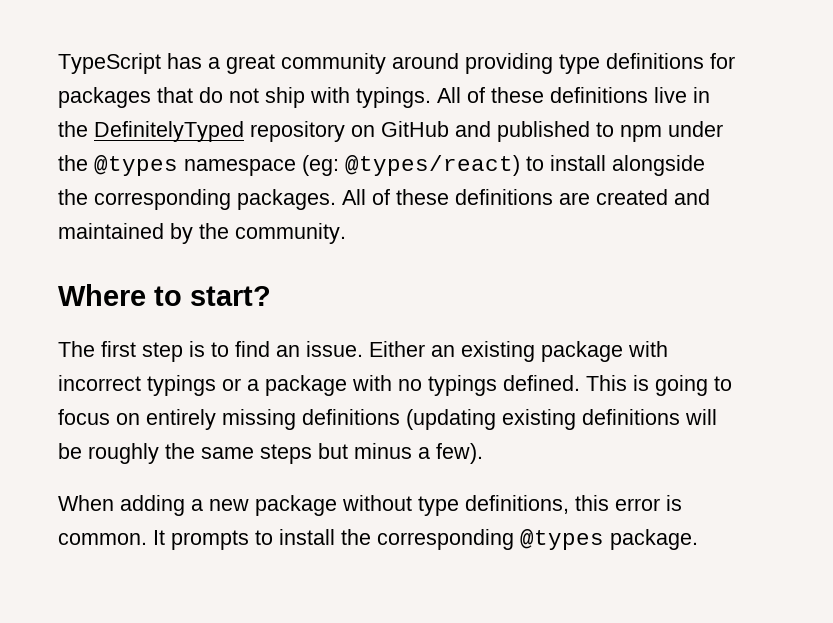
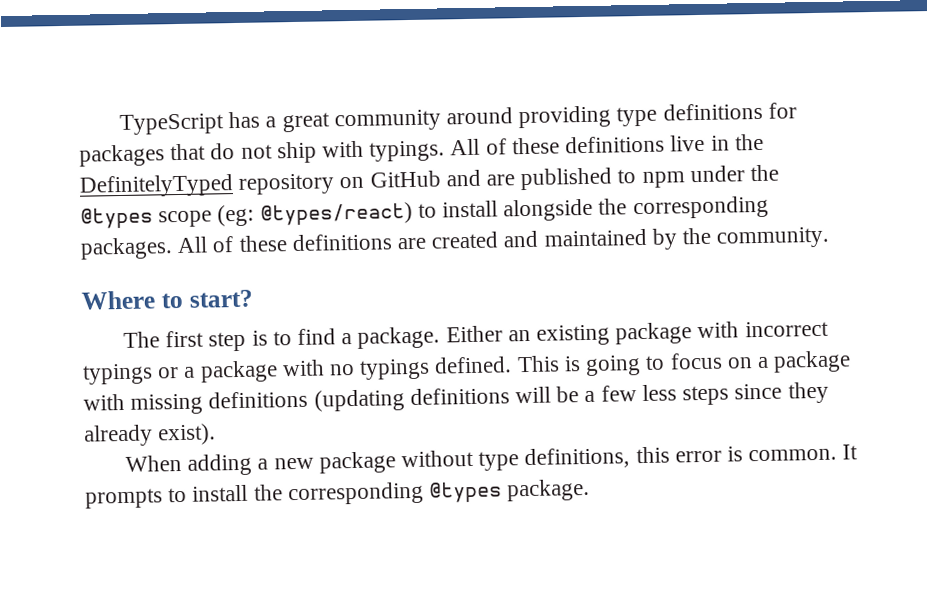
(491, 129) none -> [486,174,516,186] are
[184,159,296,176] namespace -> [158,210,213,228] scope
[276,341,363,357] an issue. -> [341,326,441,349] a package.
[146,409,216,430] entirely -> [756,350,852,373] [83,393,125,411] a package with
[502,409,576,430] existing -> (405, 400) none
[88,443,483,464] roughly the same steps but minus a few). -> [584,381,829,406] [83,423,217,447] a few less steps since they already exist).

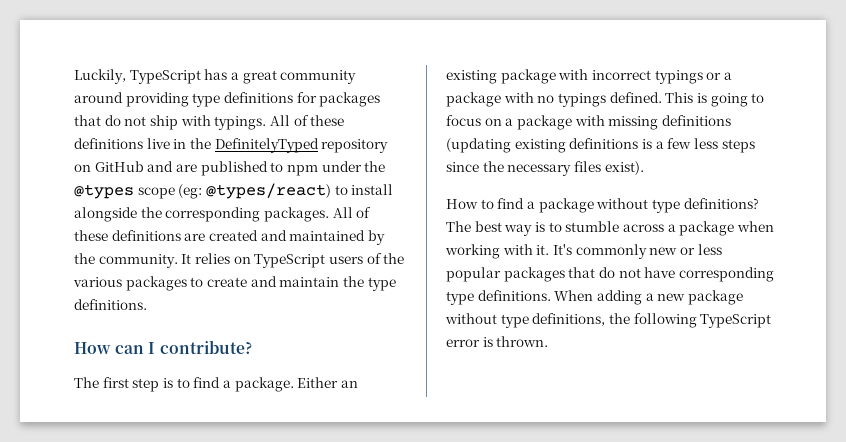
(118, 124) none -> [74,69,126,84] Luckily,
[81,289,253,310] // Where to start? -> [181,253,405,268] [73,276,396,291] [74,299,147,310] [74,340,252,354] It relies on TypeScript users of the various packages to create and maintain the type definitions. // How can I contribute?
[409,386,580,406] definitions will be -> [514,138,652,153] existing definitions is
[787,381,829,404] [83,423,217,447] they already exist). // -> [482,161,644,176] [446,198,759,213] [446,221,774,236] [445,244,722,259] [446,267,774,282] [446,290,551,305] the necessary files exist). // How to find a package without type definitions? The best way is to stumble across a package when working with it. It's commonly new or less popular packages that do not have corresponding type definitions.
[635,444,859,464] [85,478,591,509] this error is common. It prompts to install the corresponding @types package. -> [608,313,772,328] [446,336,549,347] the following TypeScript error is thrown.

